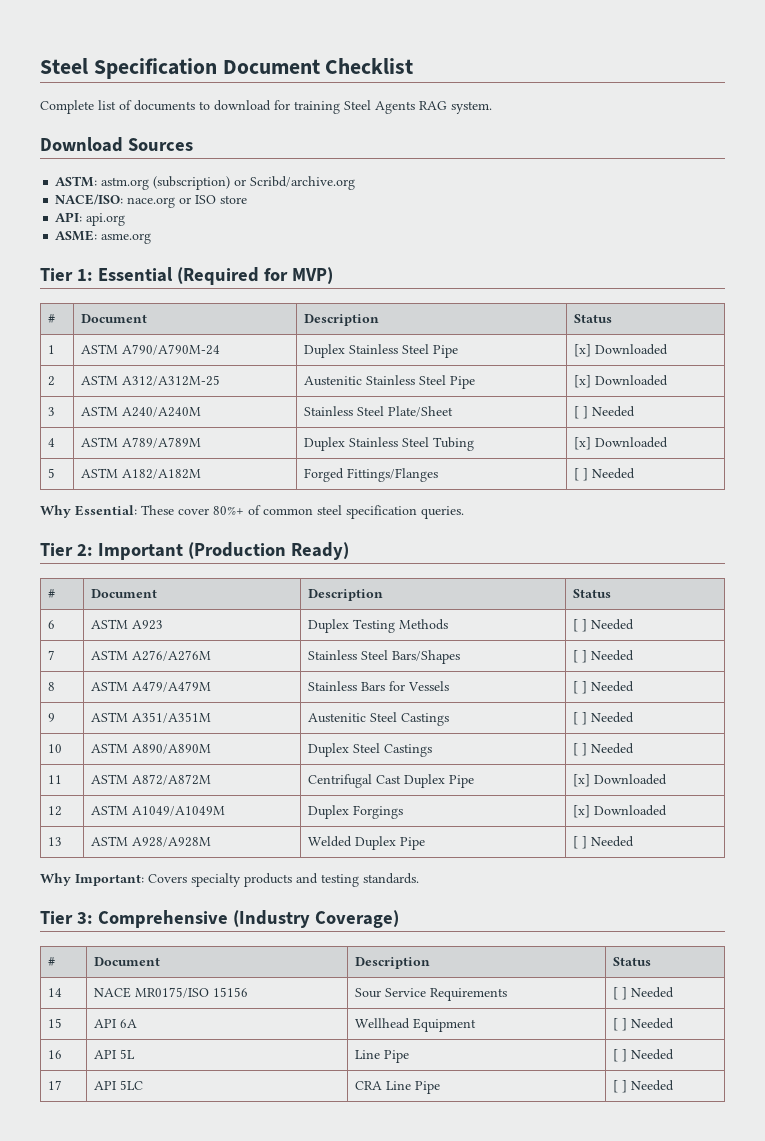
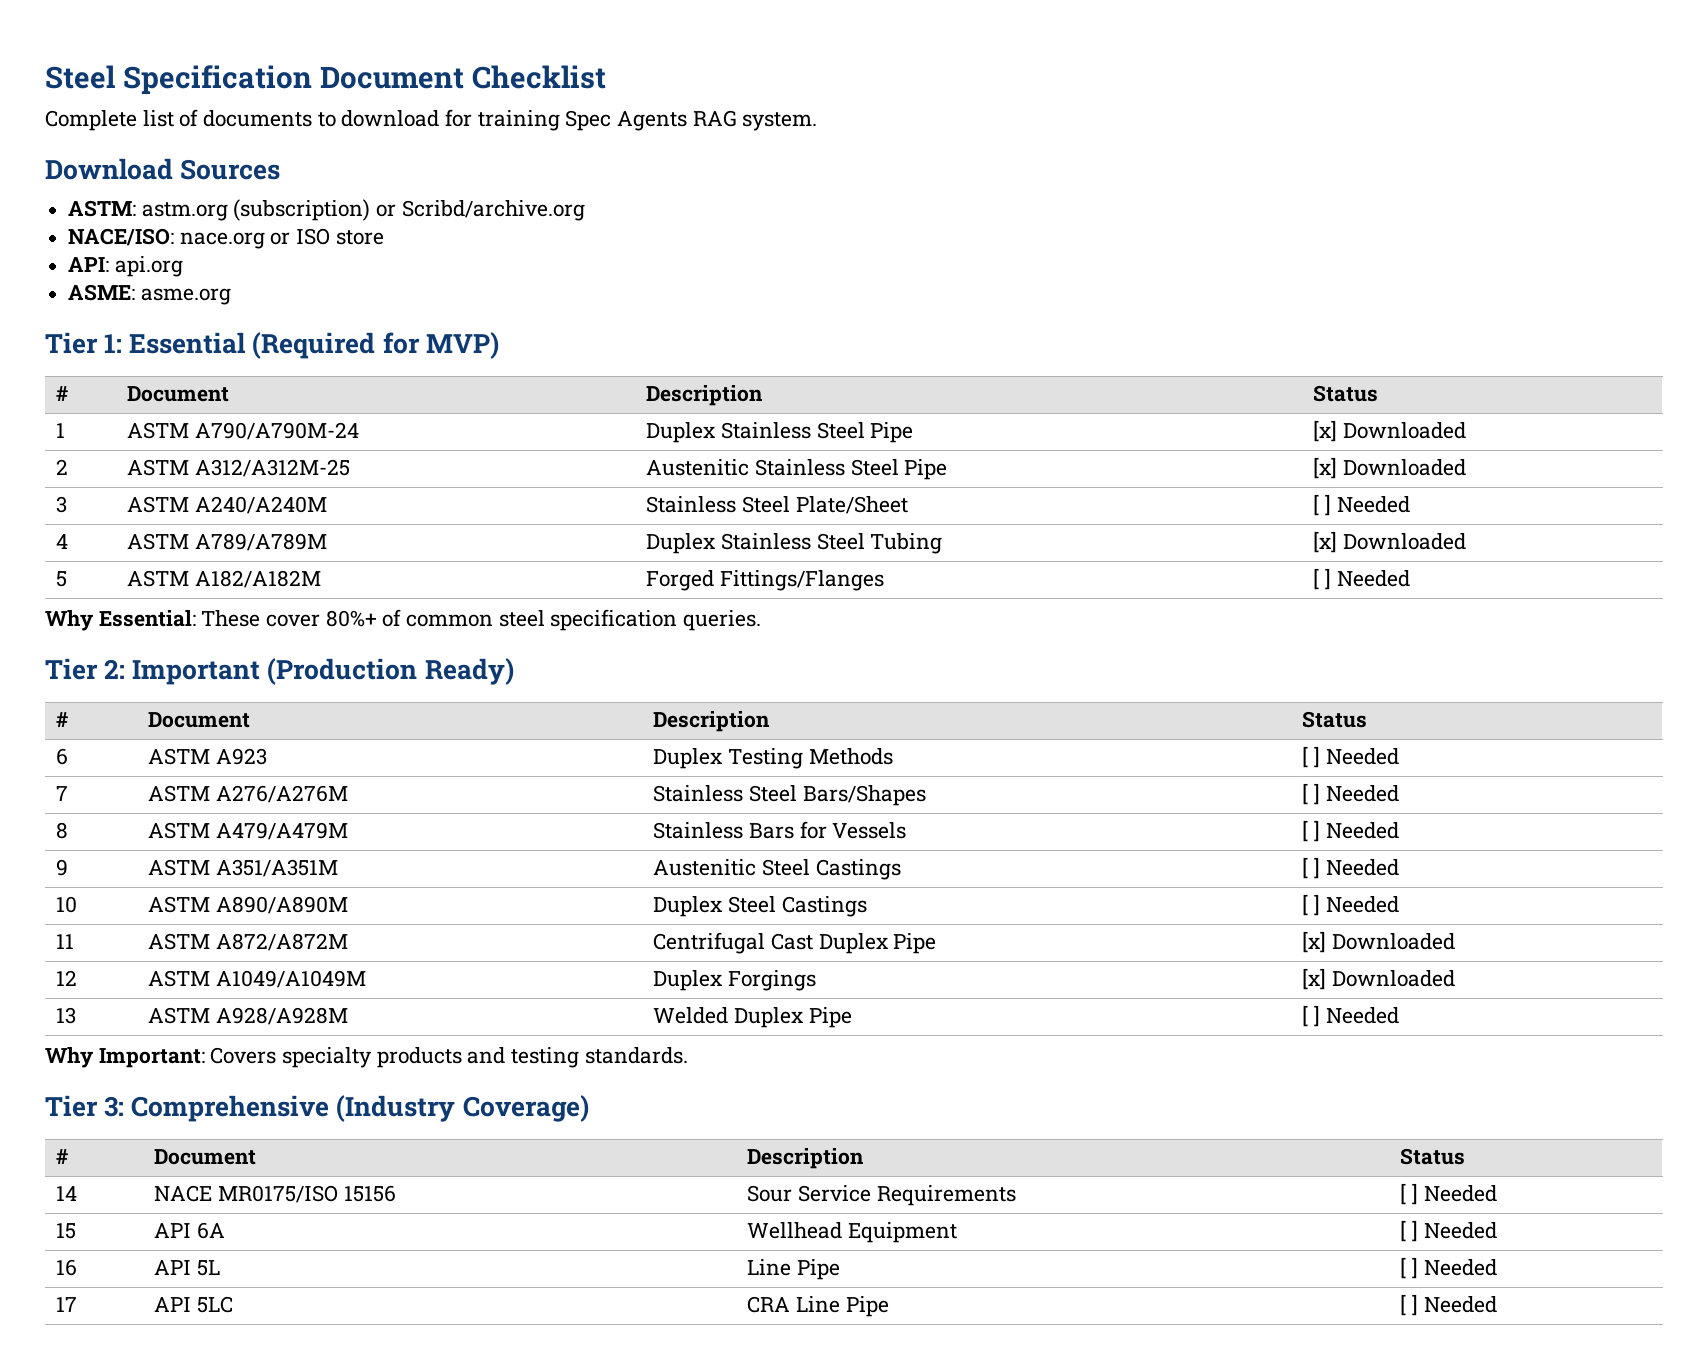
[344,100,371,110] Steel -> [565,110,612,131] Spec

